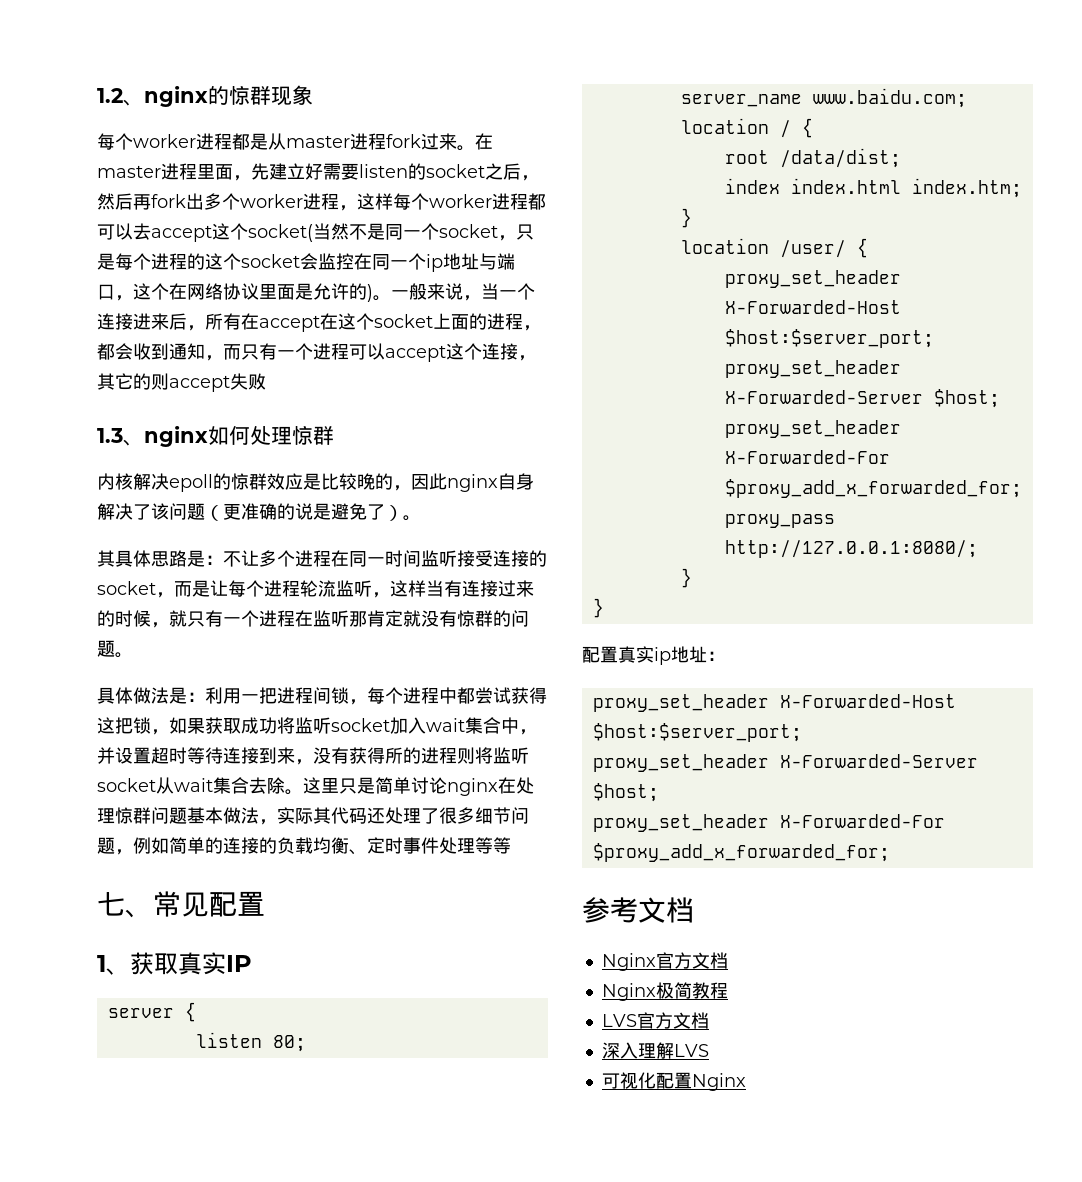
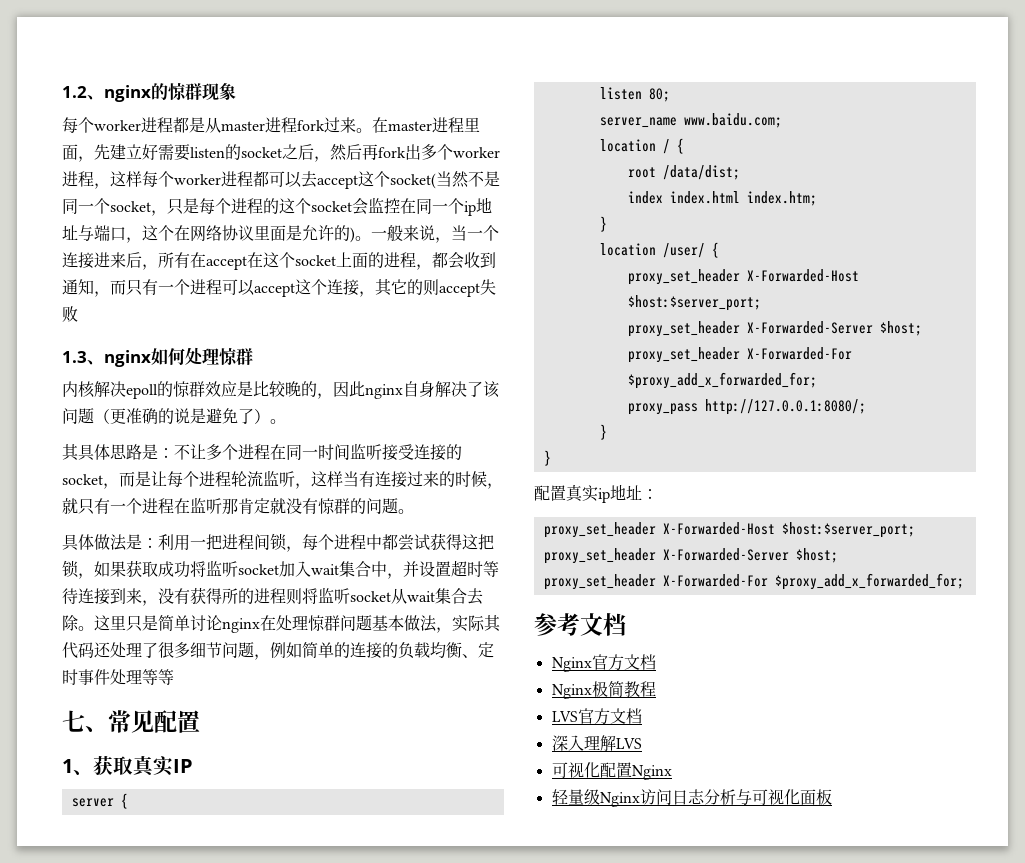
(746, 1082) none -> [551,789,832,807] // 轻量级Nginx访问日志分析与可视化面板

